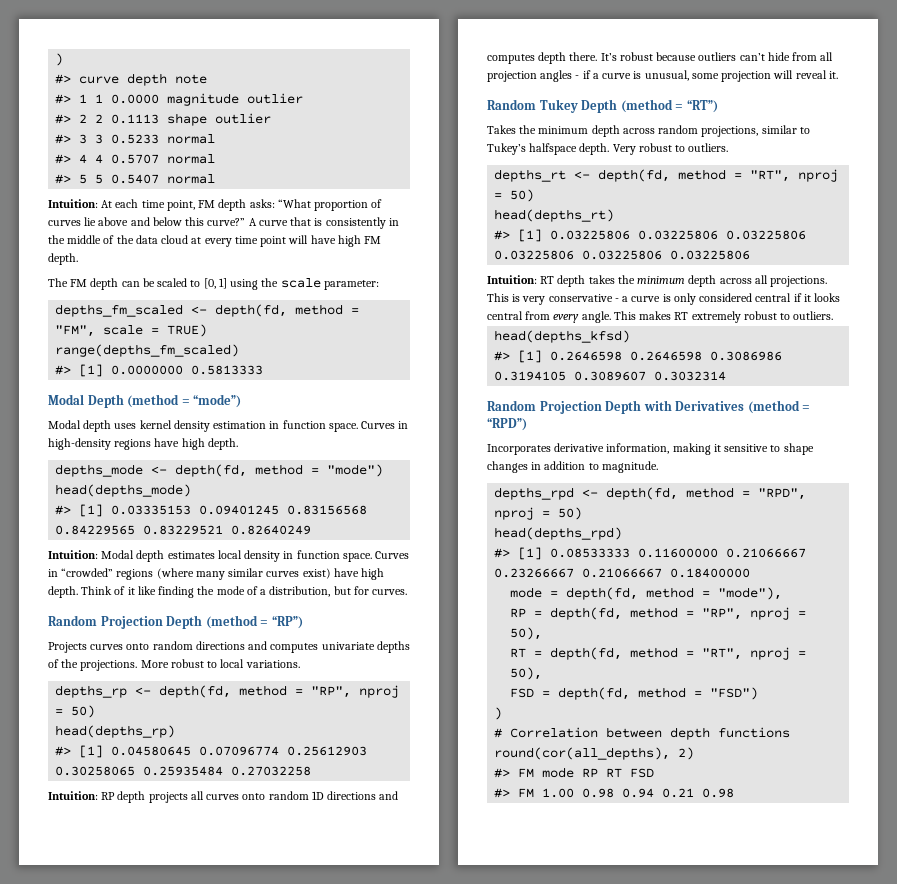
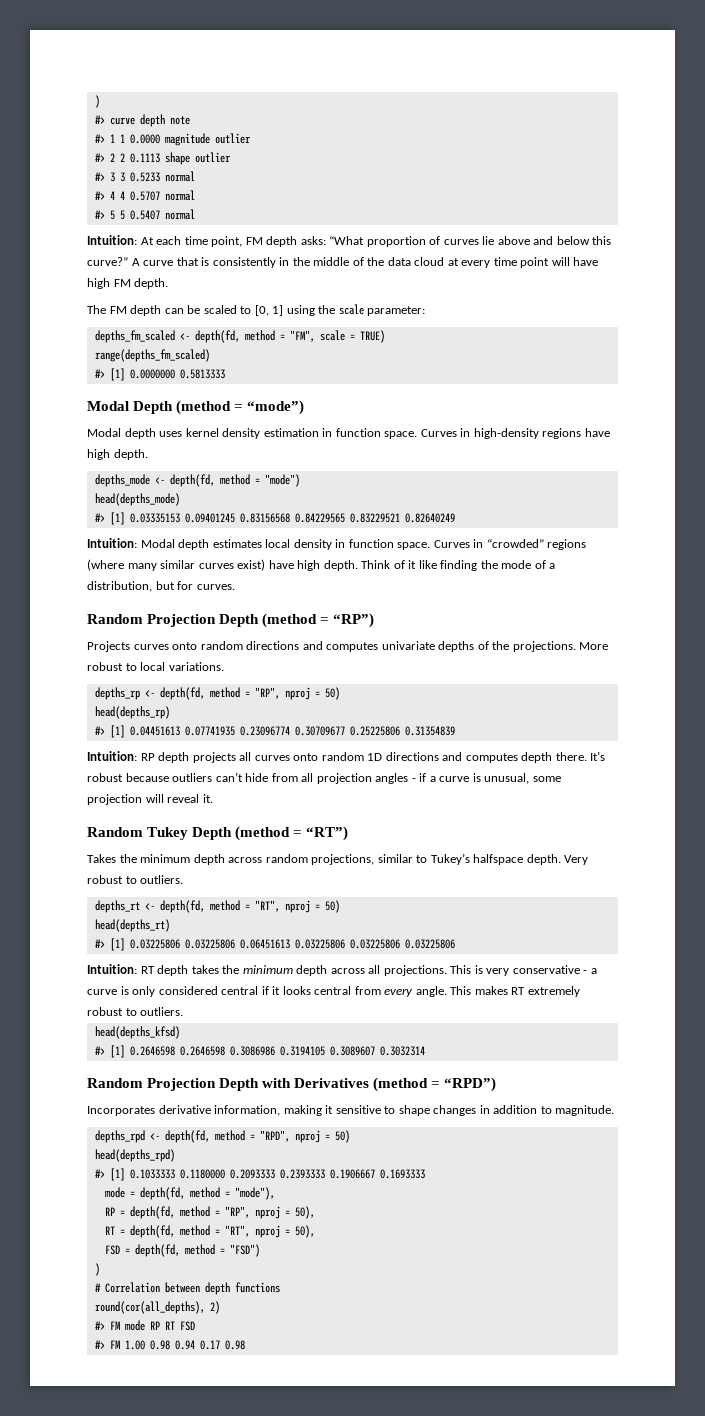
[111,746,368,756] [55,766,312,776] 0.04580645 0.07096774 0.25612903 0.30258065 0.25935484 0.27032258 -> [129,726,455,736] 0.04451613 0.07741935 0.23096774 0.30709677 0.25225806 0.31354839
[726,230,807,240] 0.03225806 -> [239,939,290,949] 0.06451613
[550,548,807,558] [494,568,751,578] 0.08533333 0.11600000 0.21066667 0.23266667 0.21066667 0.18400000 -> [129,1169,425,1179] 0.1033333 0.1180000 0.2093333 0.2393333 0.1906667 0.1693333
[662,788,695,798] 0.21 -> [199,1340,220,1350] 0.17

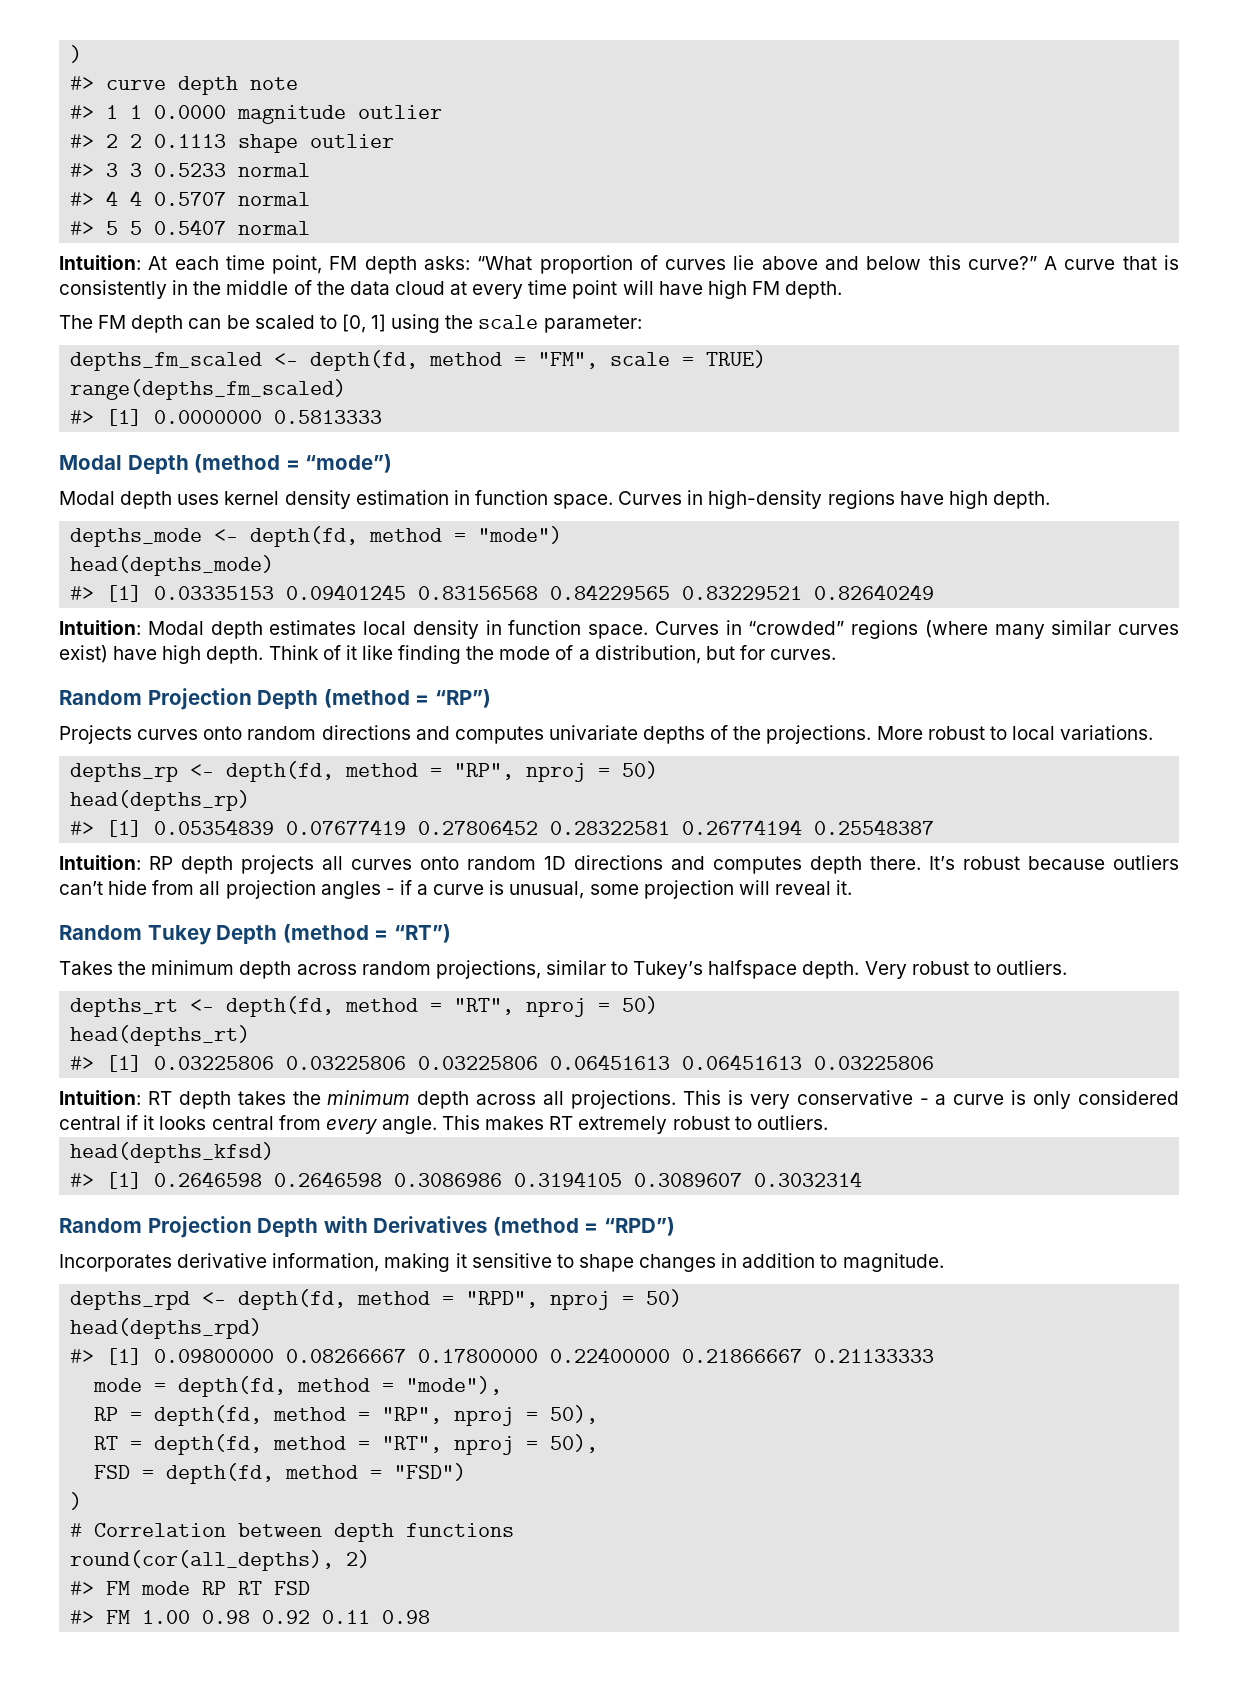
[129,726,455,736] 0.04451613 0.07741935 0.23096774 0.30709677 0.25225806 0.31354839 -> [154,819,935,835] 0.05354839 0.07677419 0.27806452 0.28322581 0.26774194 0.25548387
[239,939,400,949] 0.06451613 0.03225806 0.03225806 -> [418,1054,803,1070] 0.03225806 0.06451613 0.06451613
[129,1169,425,1179] 0.1033333 0.1180000 0.2093333 0.2393333 0.1906667 0.1693333 -> [154,1347,935,1363] 0.09800000 0.08266667 0.17800000 0.22400000 0.21866667 0.21133333
[174,1340,220,1350] 0.94 0.17 -> [262,1610,371,1624] 0.92 0.11

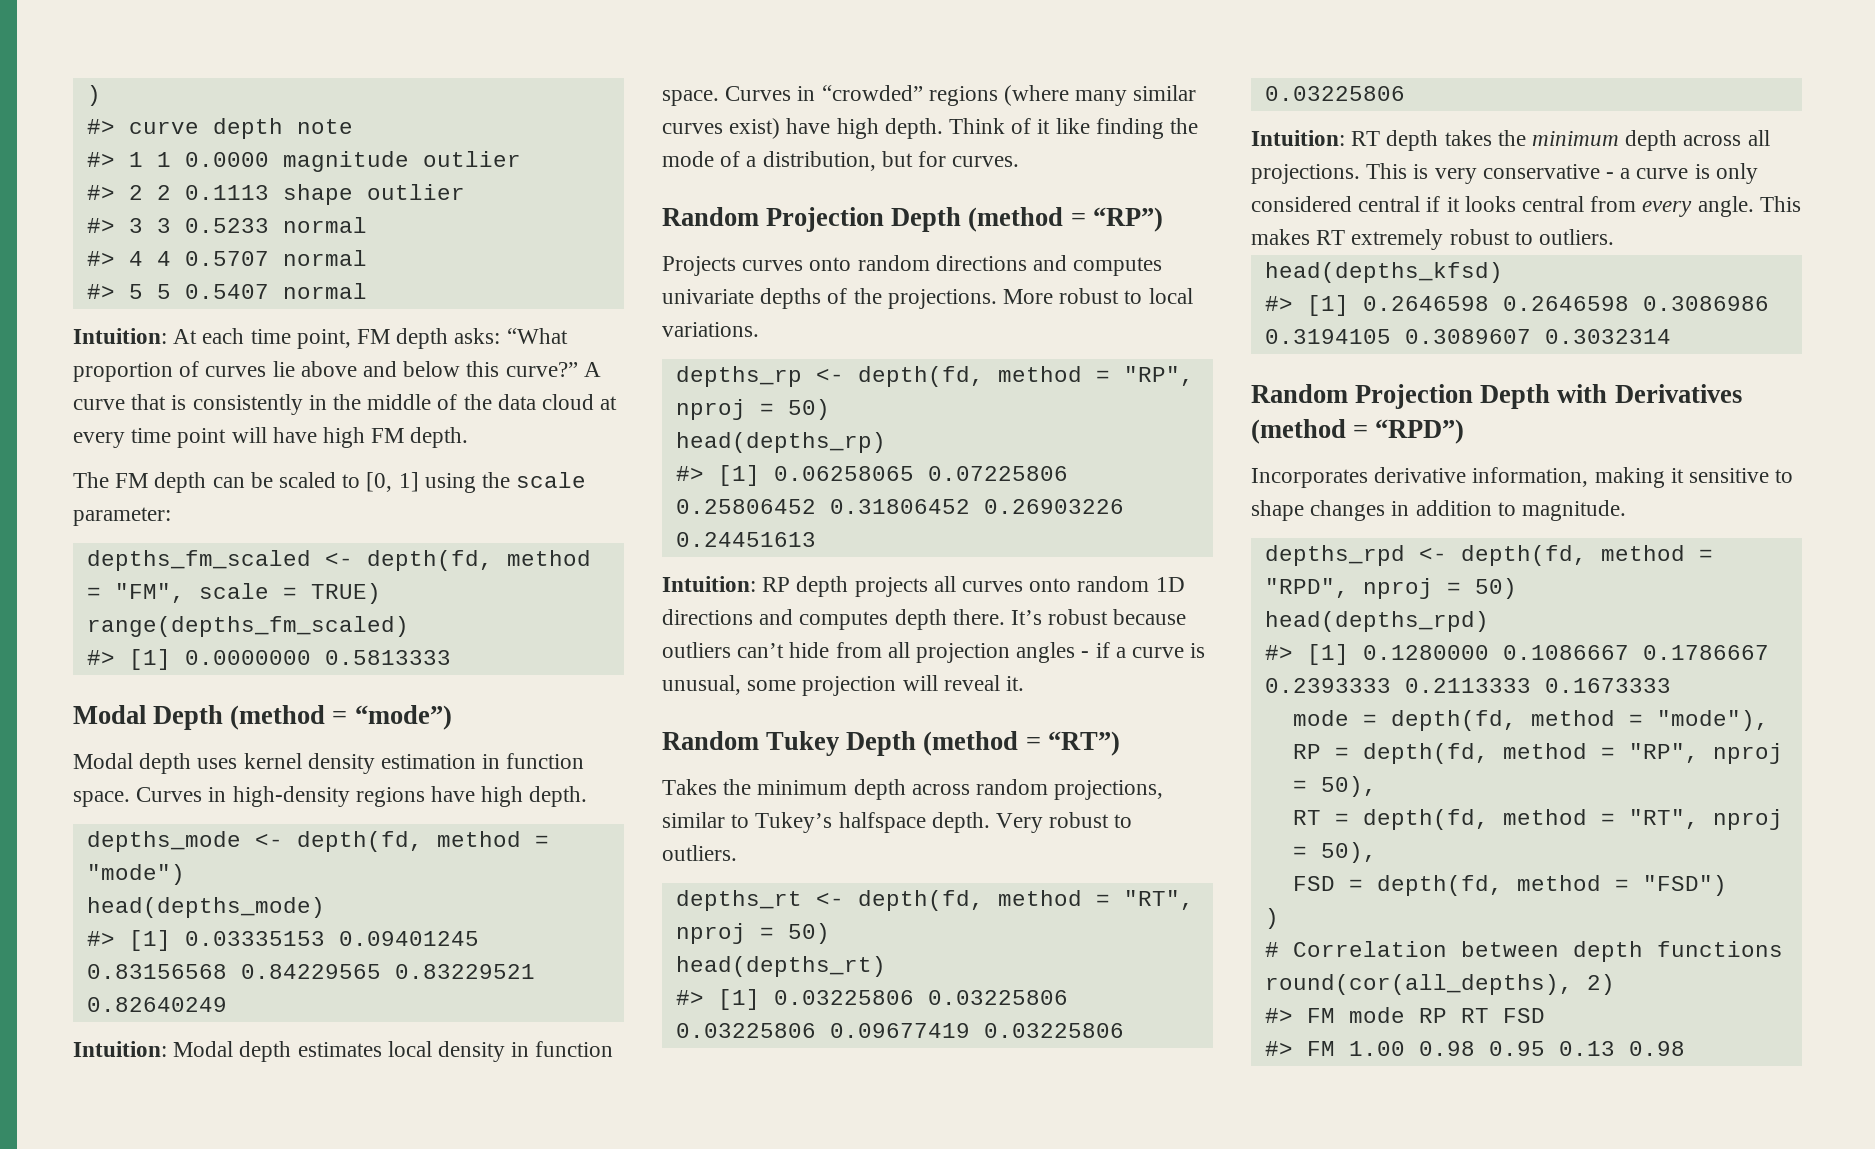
[154,819,935,835] 0.05354839 0.07677419 0.27806452 0.28322581 0.26774194 0.25548387 -> [773,466,1068,481] [675,499,1124,514] [675,532,816,547] 0.06258065 0.07225806 0.25806452 0.31806452 0.26903226 0.24451613
[550,1054,803,1070] 0.06451613 0.06451613 -> [829,1023,1124,1038] 0.09677419 0.03225806
[154,1347,935,1363] 0.09800000 0.08266667 0.17800000 0.22400000 0.21866667 0.21133333 -> [1362,645,1769,660] [1264,678,1671,693] 0.1280000 0.1086667 0.1786667 0.2393333 0.2113333 0.1673333
[262,1610,371,1624] 0.92 0.11 -> [1488,1041,1615,1056] 0.95 0.13

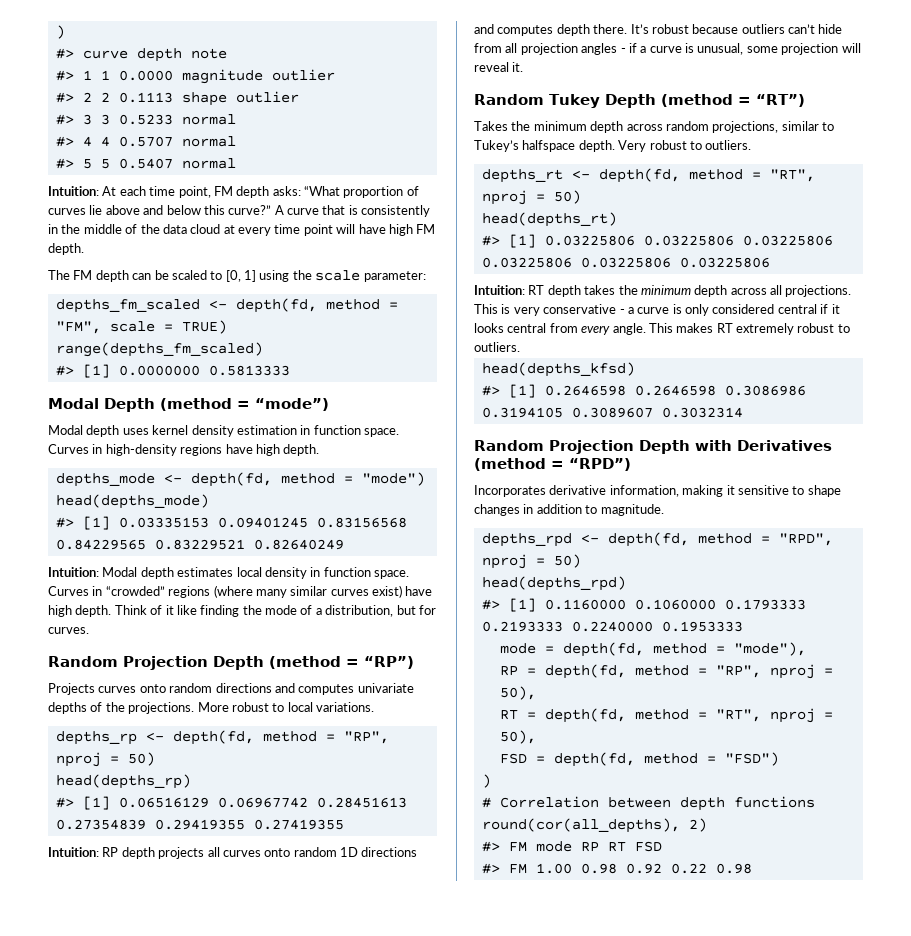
[773,466,1068,481] [675,499,1124,514] [675,532,816,547] 0.06258065 0.07225806 0.25806452 0.31806452 0.26903226 0.24451613 -> [118,797,407,808] [55,819,344,830] 0.06516129 0.06967742 0.28451613 0.27354839 0.29419355 0.27419355
[829,1023,970,1038] 0.09677419 -> [481,257,572,268] 0.03225806
[1362,645,1769,660] [1264,678,1671,693] 0.1280000 0.1086667 0.1786667 0.2393333 0.2113333 0.1673333 -> [544,599,806,610] [481,621,743,632] 0.1160000 0.1060000 0.1793333 0.2193333 0.2240000 0.1953333
[1488,1041,1615,1056] 0.95 0.13 -> [625,863,707,874] 0.92 0.22

